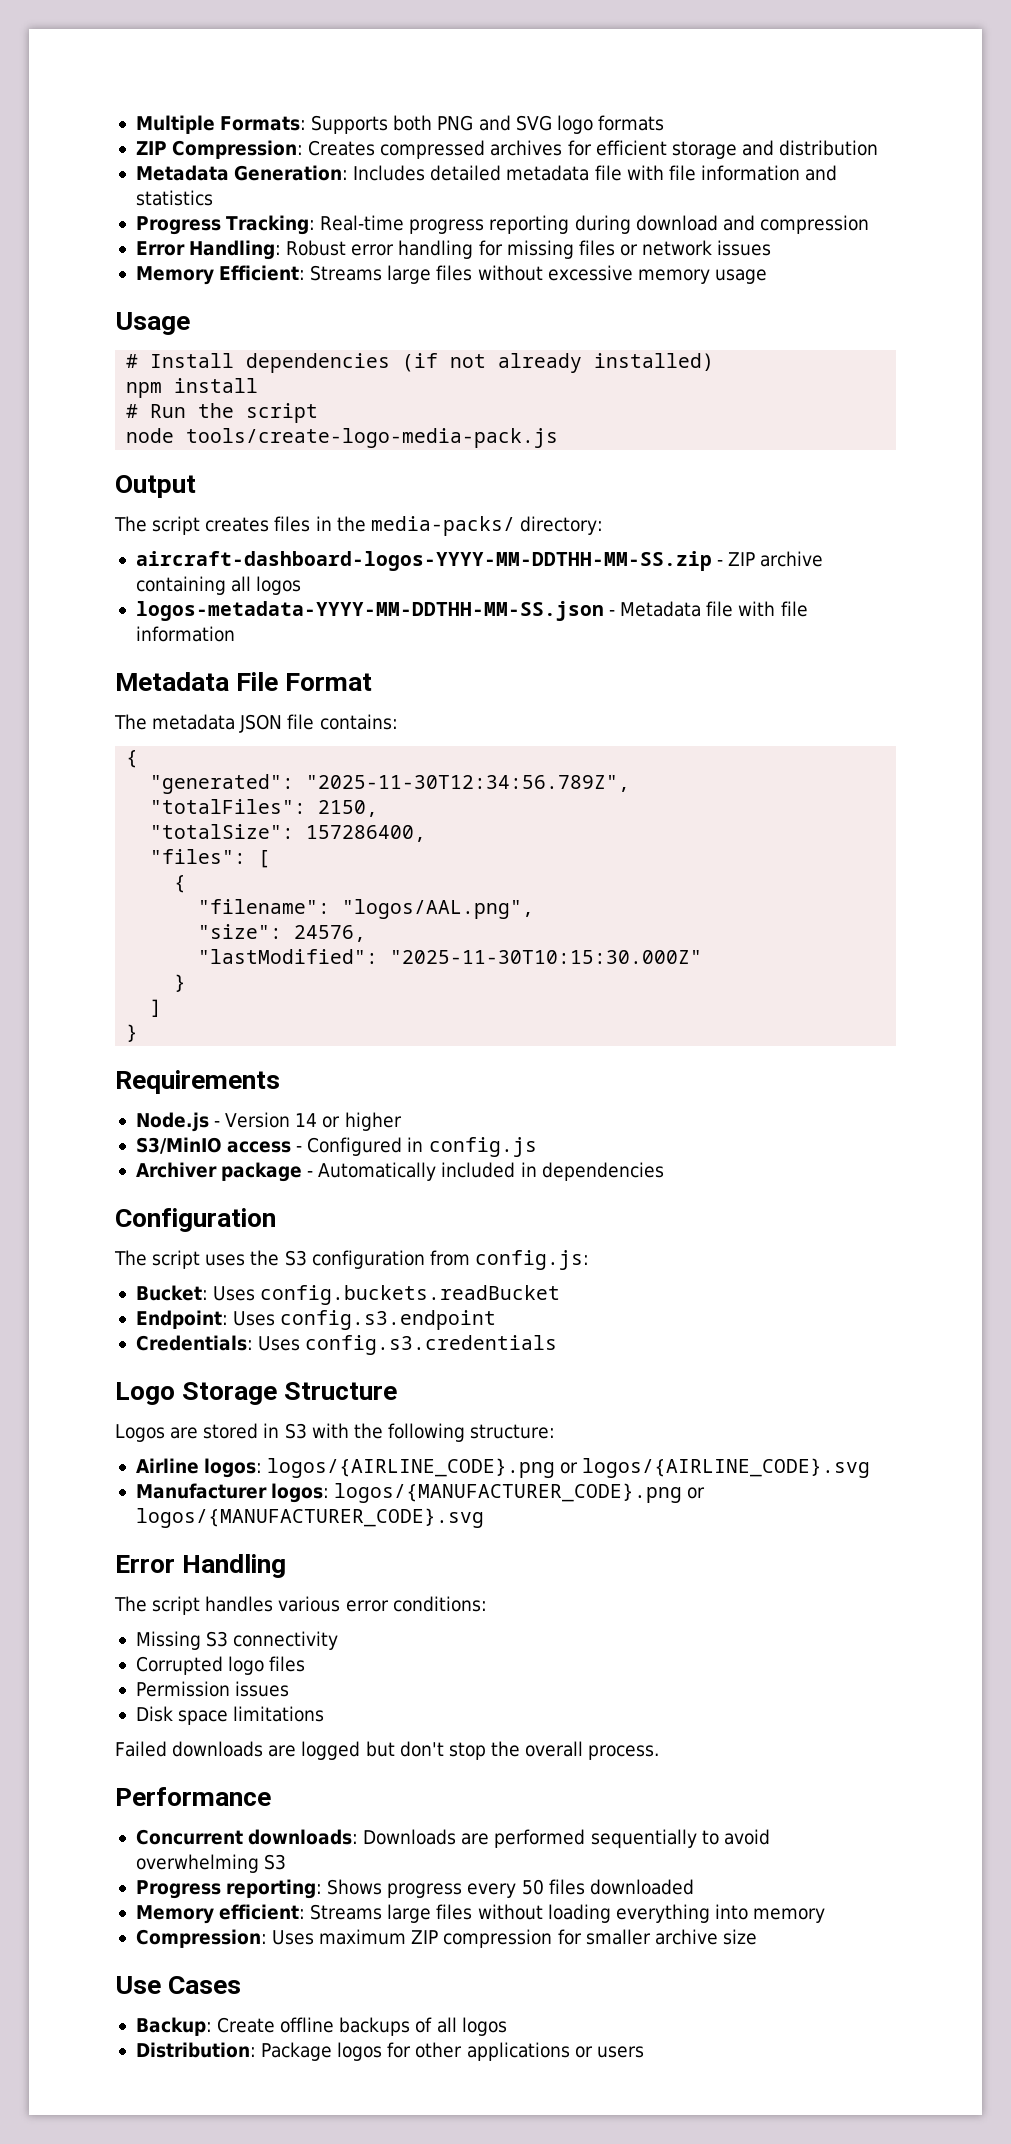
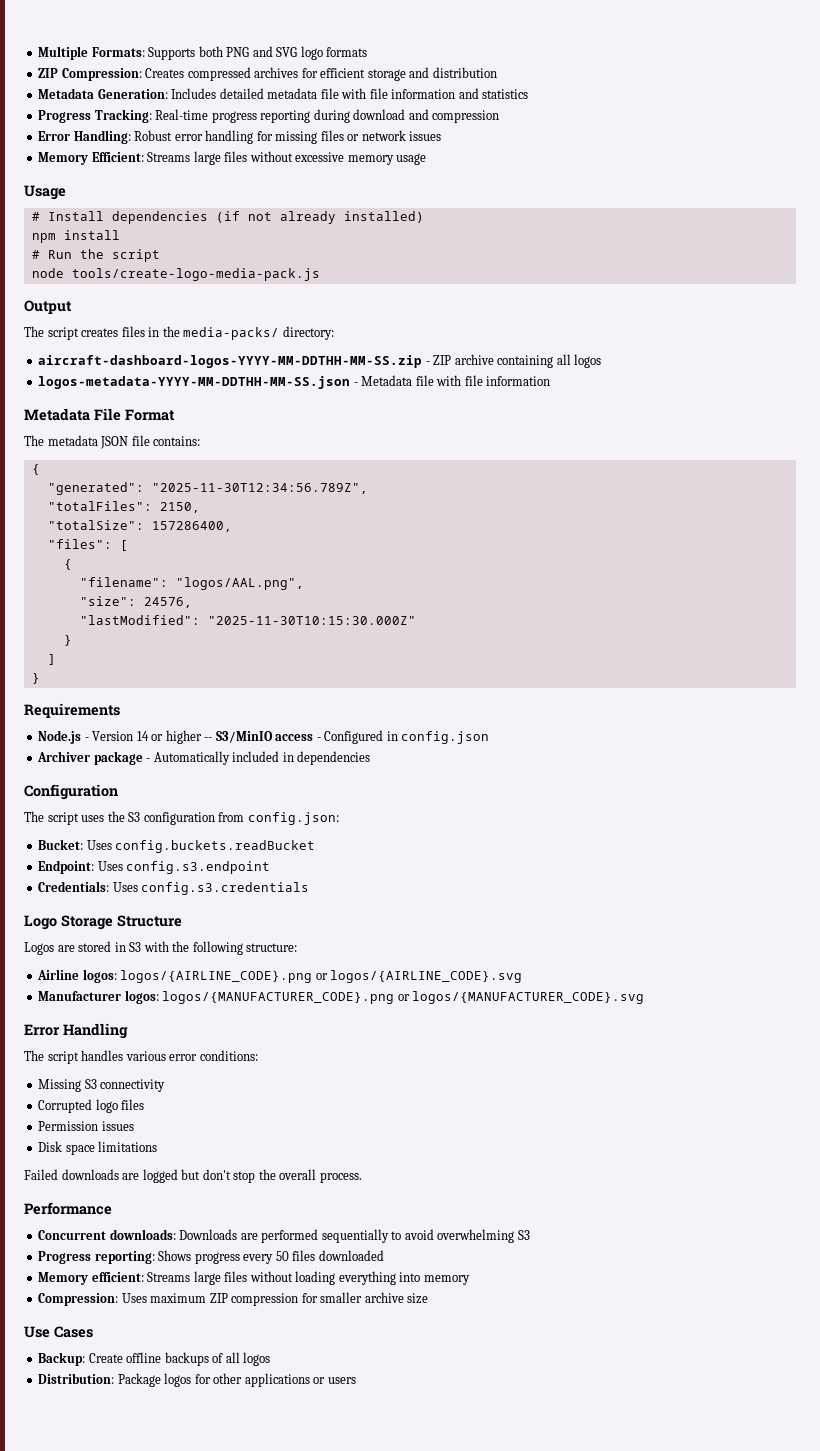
(402, 1121) // -> [204,737,213,741] --
[428,1137,537,1157] config.js -> [401,731,490,744] config.json
[474,1250,589,1270] config.js: -> [247,812,339,825] config.json:

